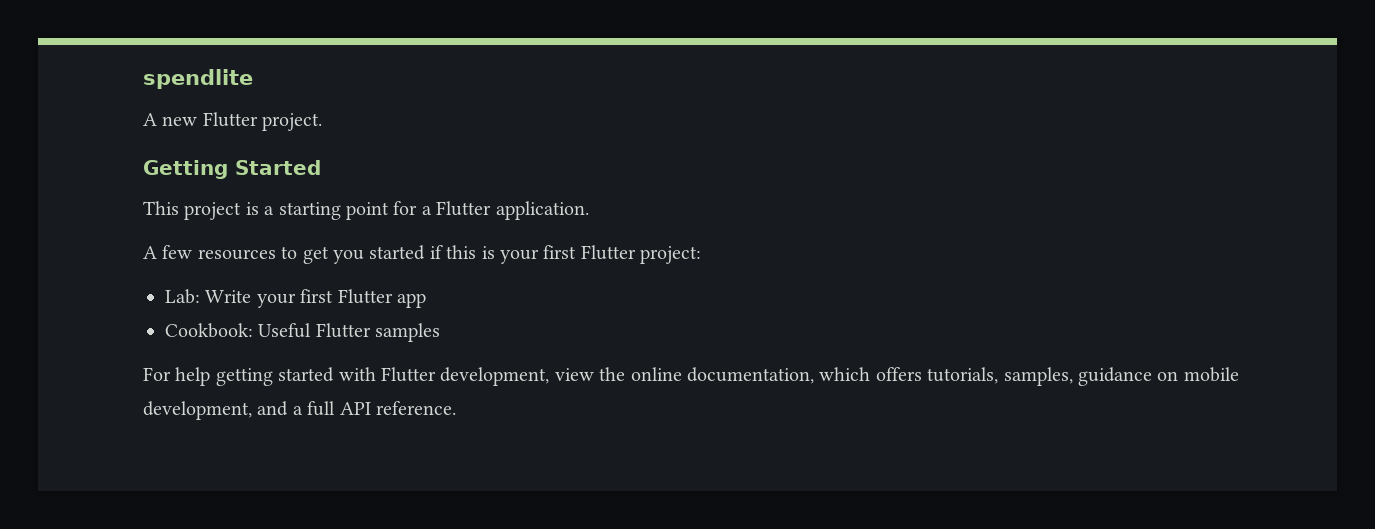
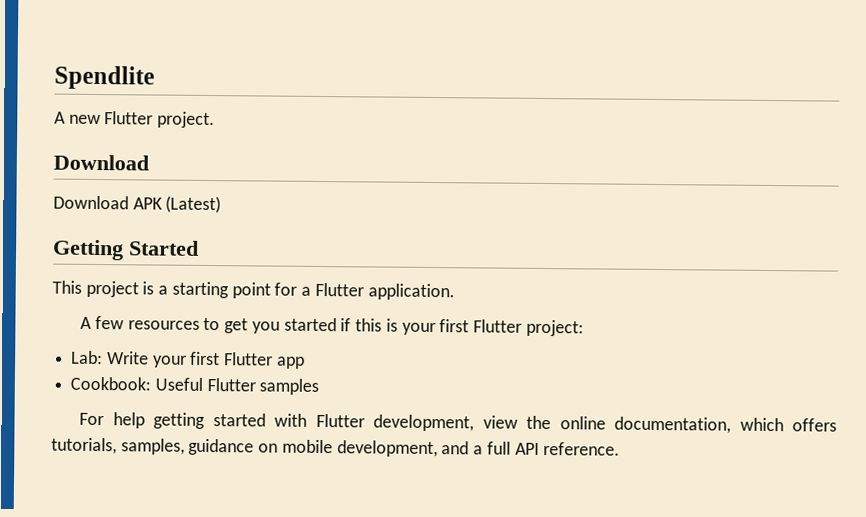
[143,69,253,89] spendlite -> [54,65,155,90] Spendlite
(323, 122) none -> [53,154,149,171] [53,195,222,214] // Download // Download APK (Latest)

